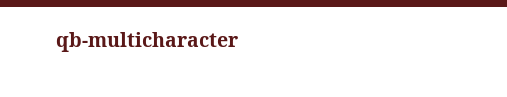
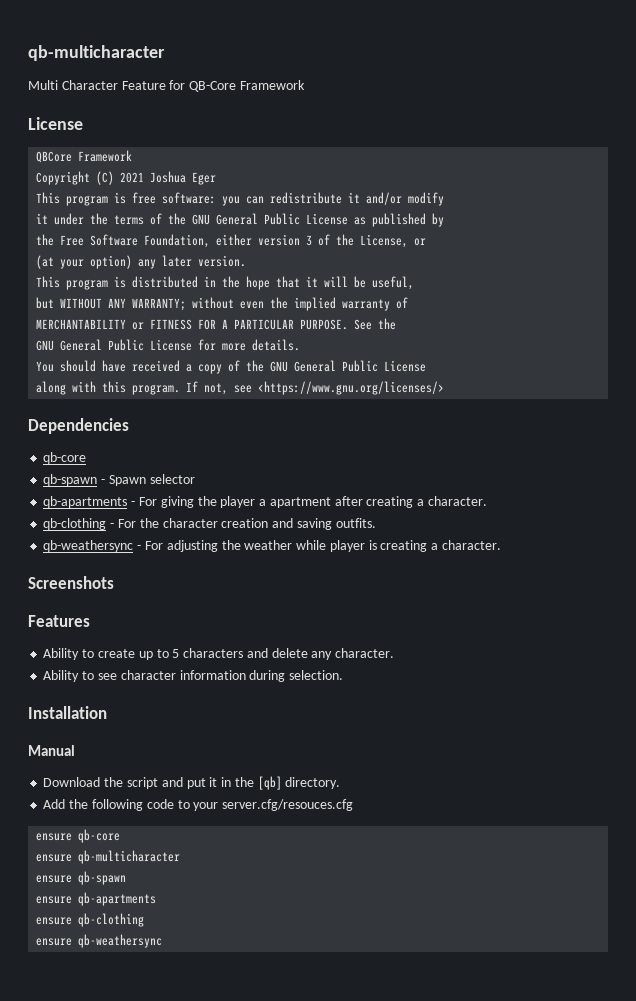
[56,32,238,52] qb-multicharacter -> [28,45,165,61] [28,80,305,92] [28,117,83,130] [36,150,133,163] [36,171,217,185] [36,192,445,206] [36,213,445,227] [36,234,427,248] [36,255,247,269] [36,276,415,290] [36,297,409,311] [36,318,397,330] [36,339,301,351] [36,360,427,374] [36,381,445,395] [28,418,129,434] [43,452,87,464] [43,474,195,486] [43,496,487,508] [43,518,376,530] [43,540,501,552] [28,576,114,589] [28,615,90,627] [43,648,395,660] [43,670,344,682] [28,706,107,719] [28,745,75,756] [43,776,341,790] [43,799,354,811] [36,829,121,843] [36,850,181,864] [36,871,127,885] [36,892,157,906] [36,913,145,927] [36,934,163,948] qb-multicharacter // Multi Character Feature for QB-Core Framework // License // QBCore Framework // Copyright (C) 2021 Joshua Eger // This program is free software: you can redistribute it and/or modify // it under the terms of the GNU General Public License as published by // the Free Software Foundation, either version 3 of the License, or // (at your option) any later version. // This program is distributed in the hope that it will be useful, // but WITHOUT ANY WARRANTY; without even the implied warranty of // MERCHANTABILITY or FITNESS FOR A PARTICULAR PURPOSE. See the // GNU General Public License for more details. // You should have received a copy of the GNU General Public License // along with this program. If not, see <https://www.gnu.org/licenses/> // Dependencies // qb-core // qb-spawn - Spawn selector // qb-apartments - For giving the player a apartment after creating a character. // qb-clothing - For the character creation and saving outfits. // qb-weathersync - For adjusting the weather while player is creating a character. // Screenshots // Features // Ability to create up to 5 characters and delete any character. // Ability to see character information during selection. // Installation // Manual // Download the script and put it in the [qb] directory. // Add the following code to your server.cfg/resouces.cfg // ensure qb-core // ensure qb-multicharacter // ensure qb-spawn // ensure qb-apartments // ensure qb-clothing // ensure qb-weathersync

